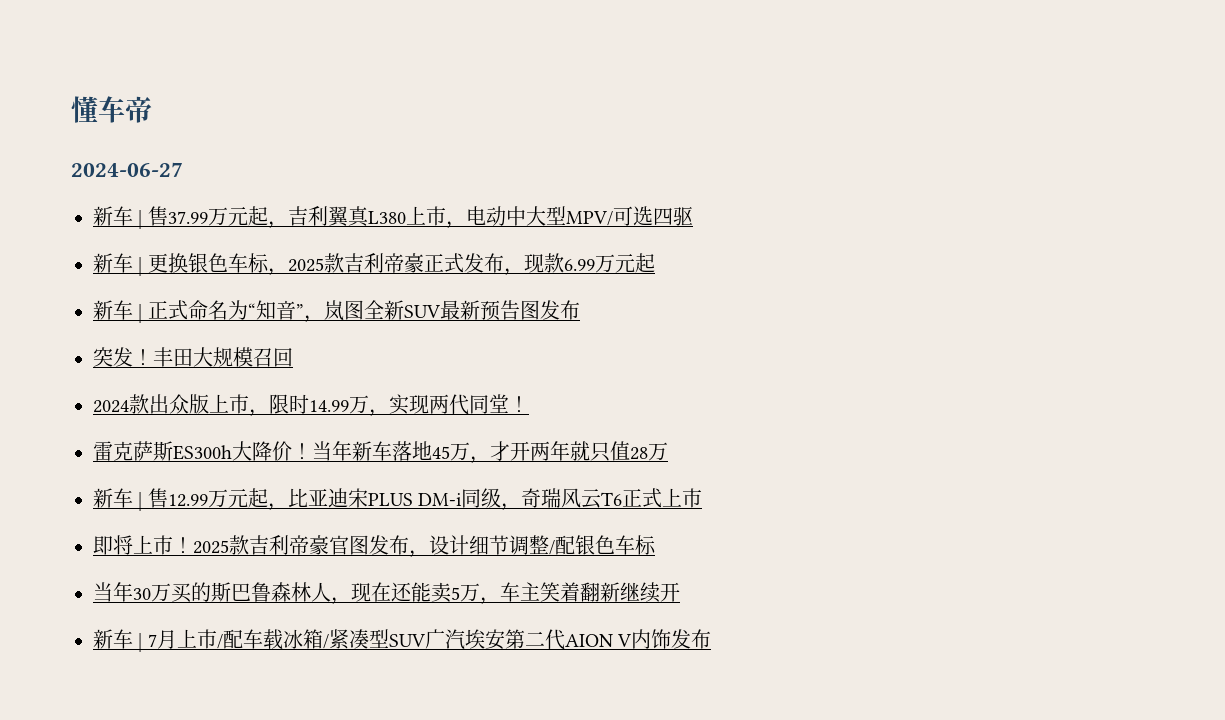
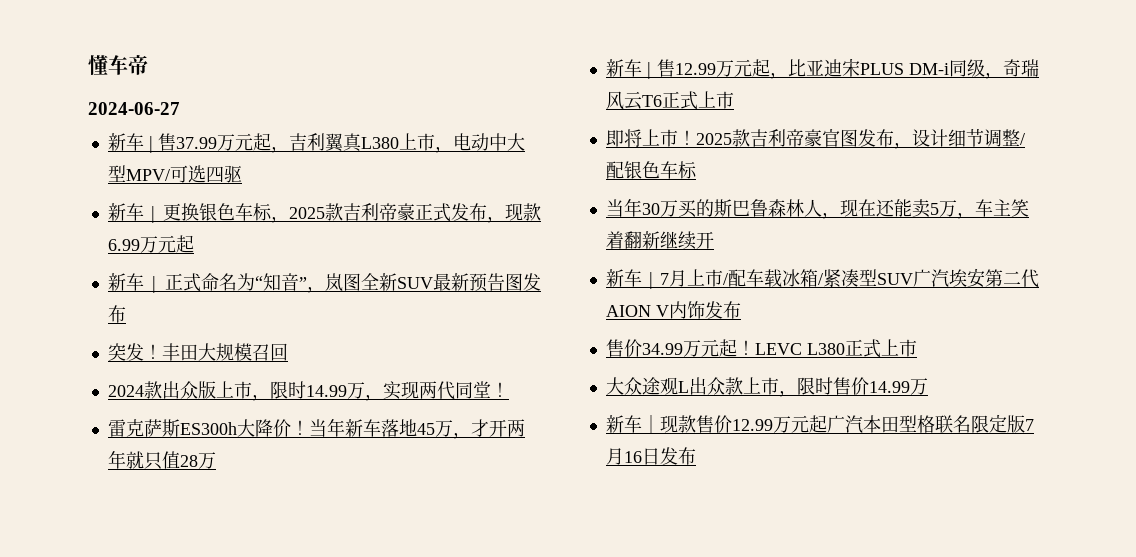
(712, 639) none -> [605,339,917,358] [605,377,928,397] [605,414,1034,434] [605,447,696,465] // 售价34.99万元起！LEVC L380正式上市 // 大众途观L出众款上市，限时售价14.99万 // 新车｜现款售价12.99万元起广汽本田型格联名限定版7月16日发布

